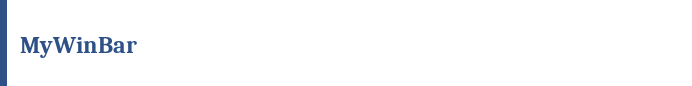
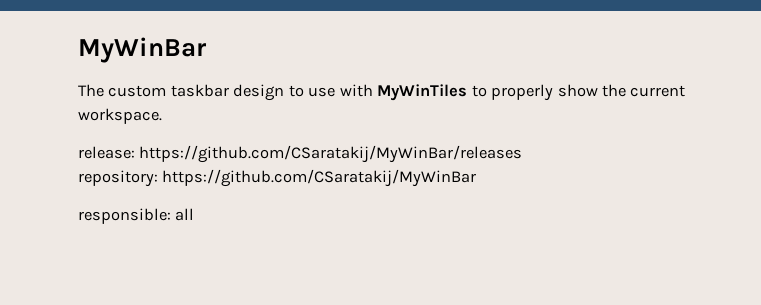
(137, 47) none -> [78,84,686,101] [78,108,162,124] [78,145,523,163] [78,169,477,187] [78,208,195,224] // The custom taskbar design to use with MyWinTiles to properly show the current workspace. // release: https://github.com/CSaratakij/MyWinBar/releases // repository: https://github.com/CSaratakij/MyWinBar // responsible: all

